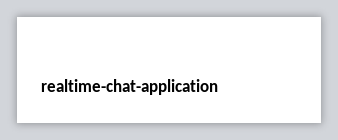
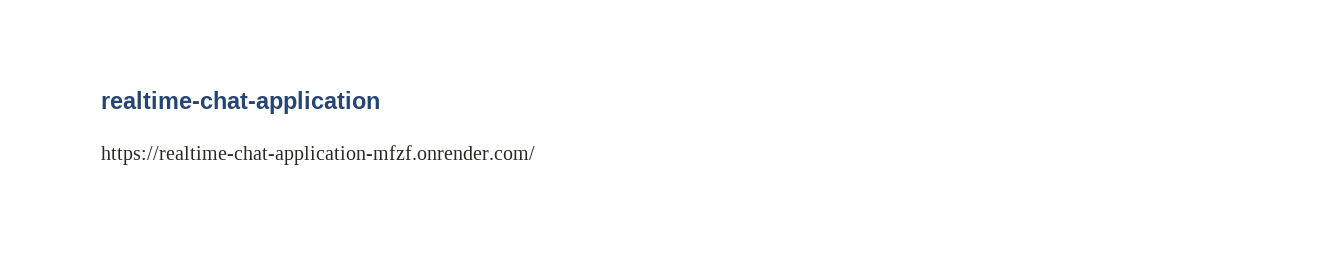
(218, 87) none -> [101,145,535,165] // https://realtime-chat-application-mfzf.onrender.com/

